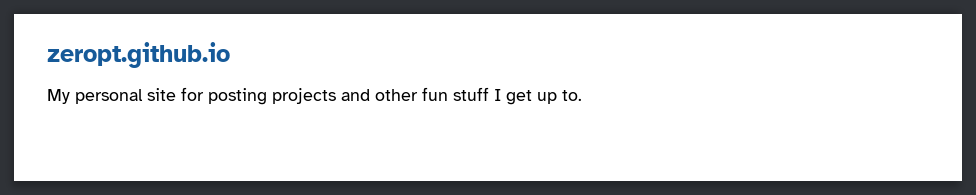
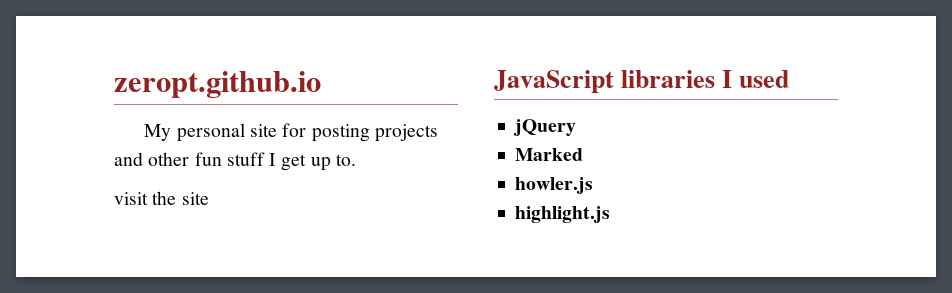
(582, 95) none -> [114,191,209,205] [494,70,790,93] [513,119,577,136] [515,148,584,161] [515,177,594,194] [515,206,611,223] // visit the site // JavaScript libraries I used // jQuery // Marked // howler.js // highlight.js

